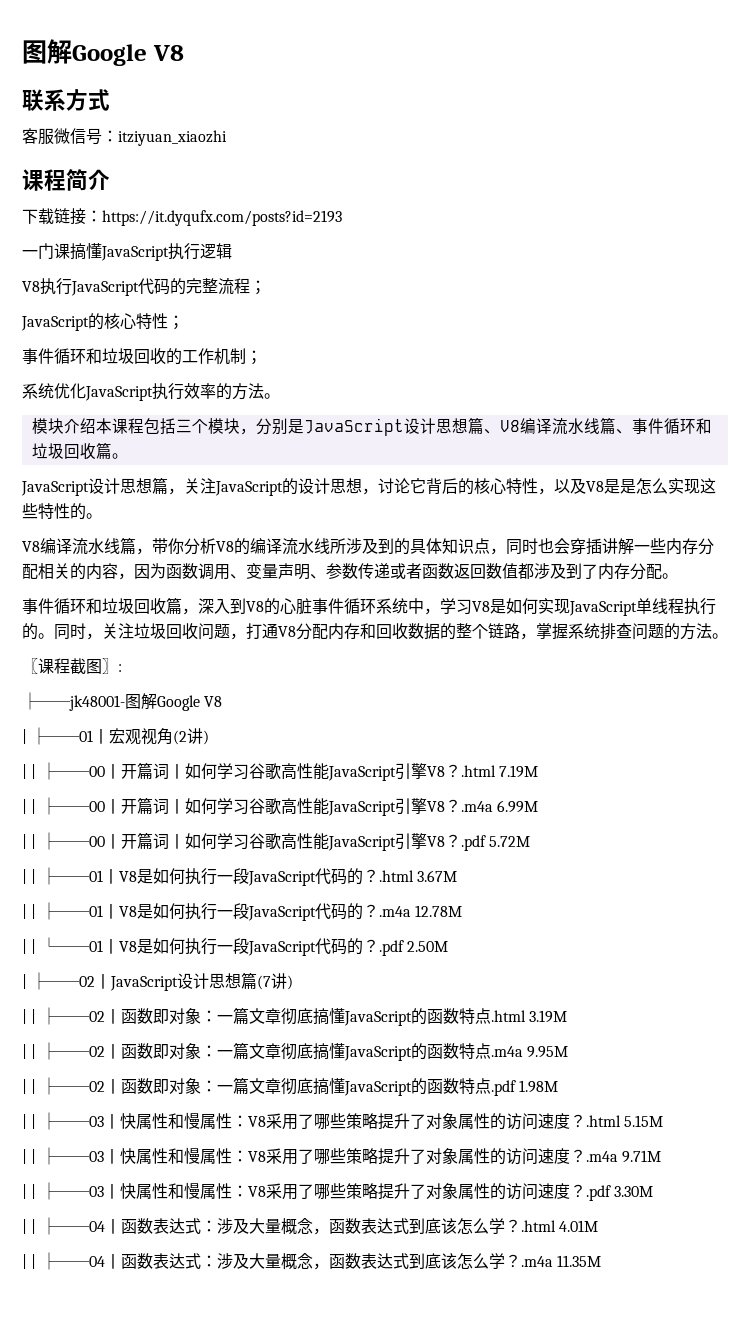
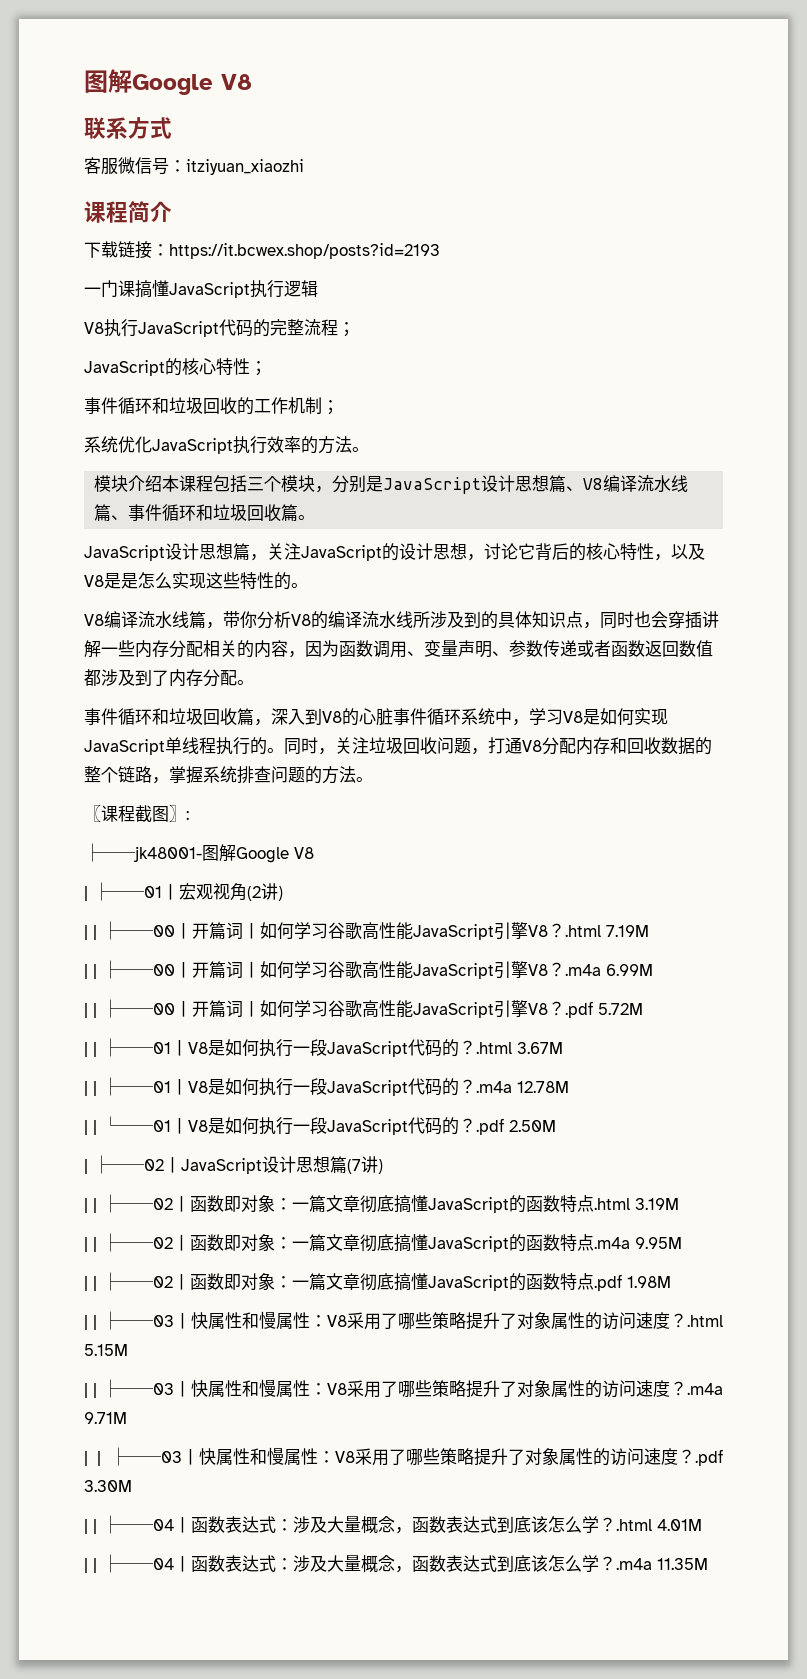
[102,210,342,226] https://it.dyqufx.com/posts?id=2193 -> [169,243,440,259] https://it.bcwex.shop/posts?id=2193

